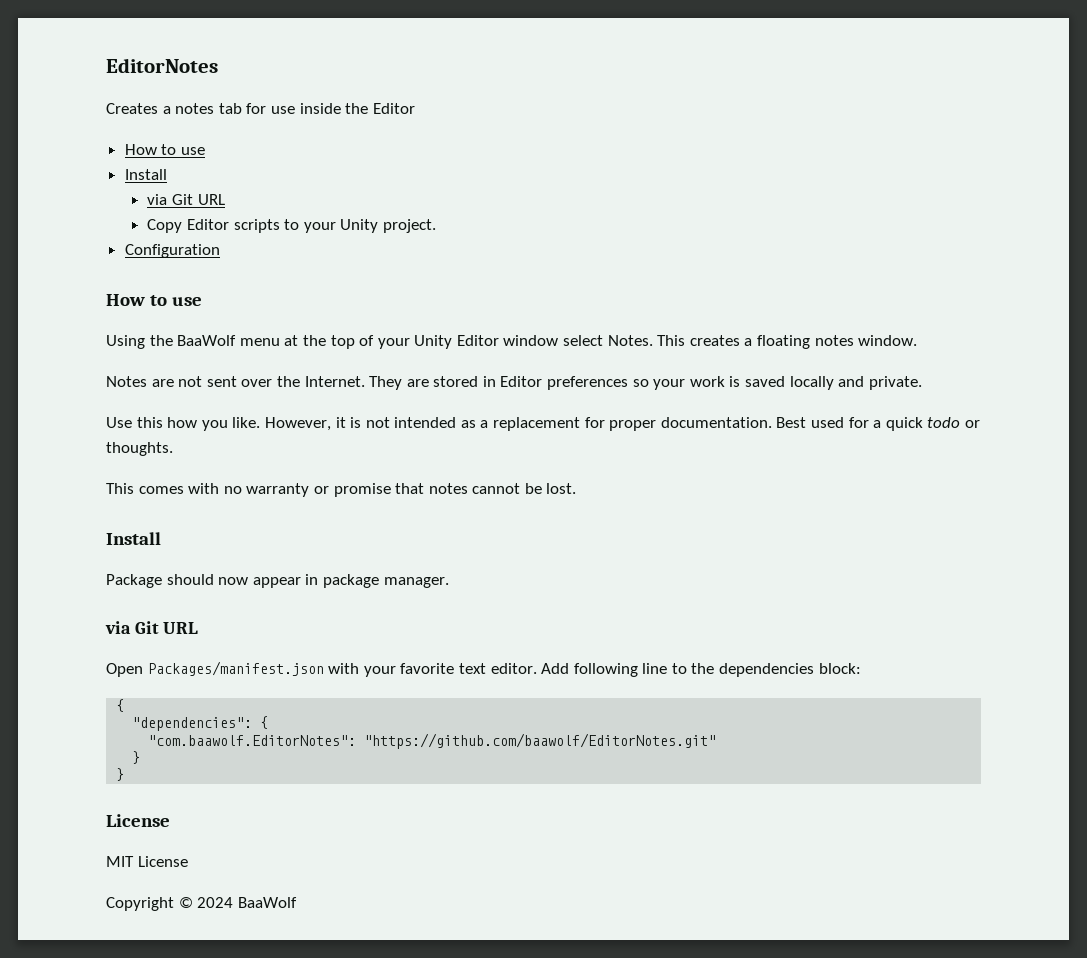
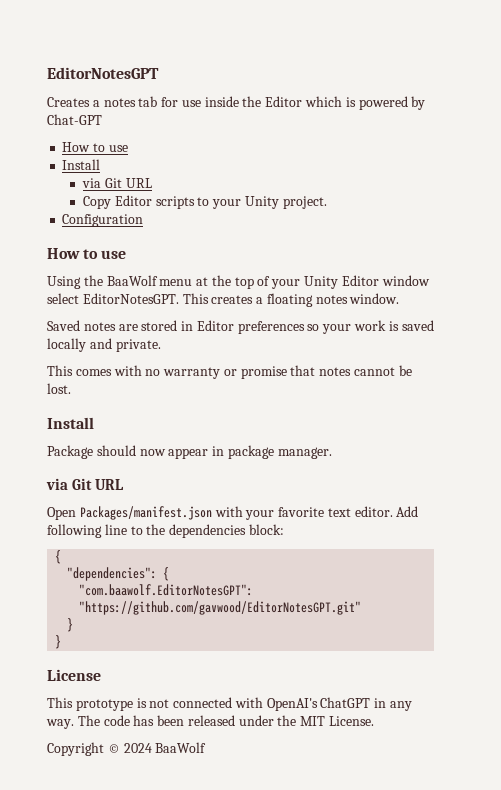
[106,58,218,73] EditorNotes -> [47,67,159,79] EditorNotesGPT
(415, 108) none -> [305,96,426,110] [47,114,102,125] which is powered by Chat-GPT
[607,335,653,346] Notes. -> [82,293,179,304] EditorNotesGPT.
[106,376,403,390] Notes are not sent over the Internet. They -> [47,320,116,331] Saved notes
[106,417,980,431] [106,442,173,456] // Use this how you like. However, it is not intended as a replacement for proper documentation. Best used for a quick todo or thoughts. -> (161, 345) none
[148,733,717,749] "com.baawolf.EditorNotes": "https://github.com/baawolf/EditorNotes.git" -> [79,584,254,596] [79,601,362,615] "com.baawolf.EditorNotesGPT": "https://github.com/gavwood/EditorNotesGPT.git"
[106,856,188,867] MIT License -> [47,697,413,711] [46,715,375,729] This prototype is not connected with OpenAI's ChatGPT in any way. The code has been released under the MIT License.

